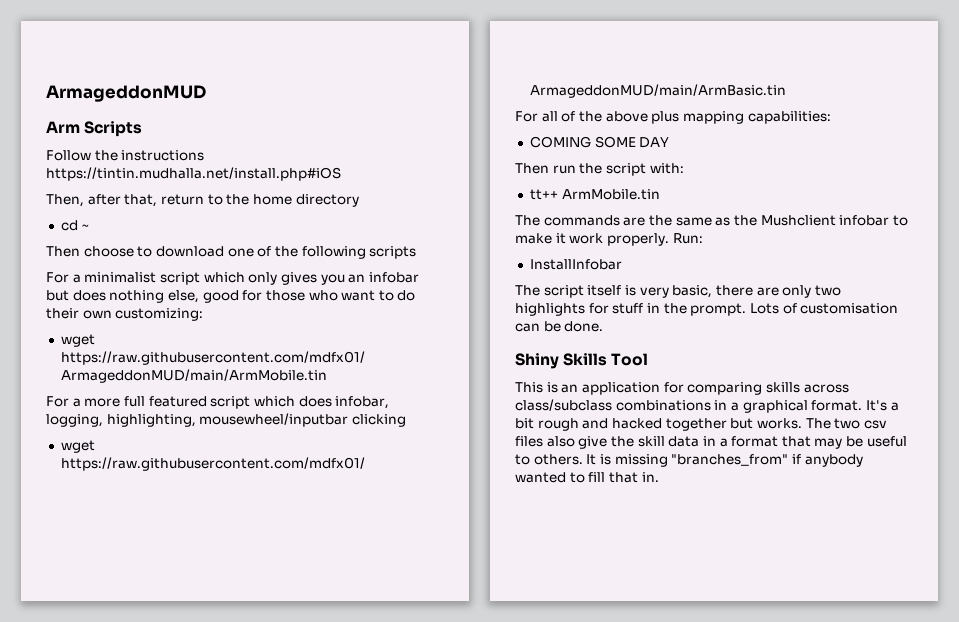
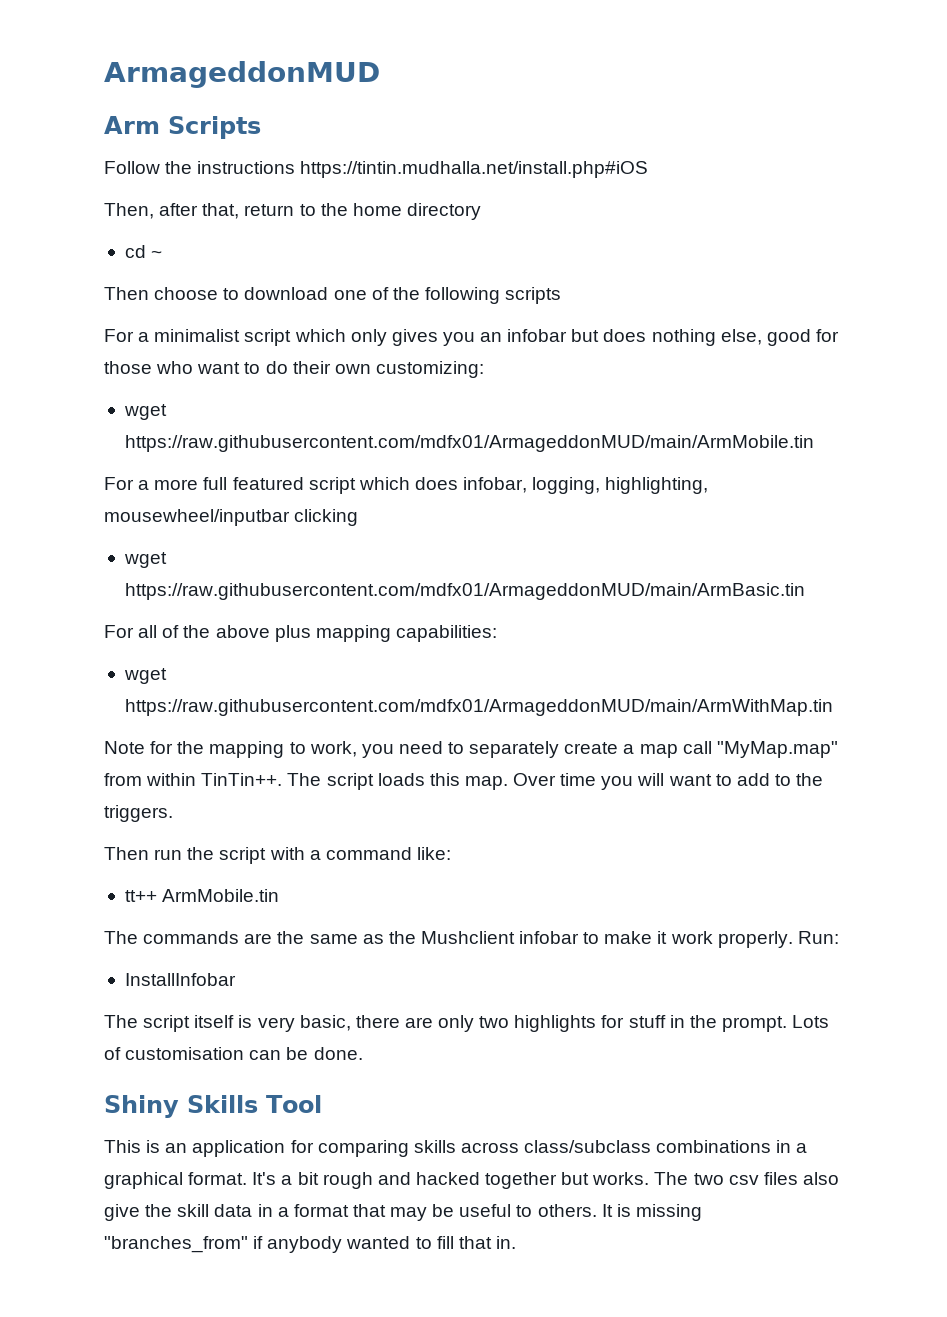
[529,136,670,148] COMING SOME DAY -> [123,668,167,684] [124,699,833,716] [104,741,838,758] [104,773,824,790] [104,805,173,822] wget https://raw.githubusercontent.com/mdfx01/ArmageddonMUD/main/ArmWithMap.tin // Note for the mapping to work, you need to separately create a map call "MyMap.map" from within TinTin++. The script loads this map. Over time you will want to add to the triggers.
[649,163,684,174] with: -> [269,847,451,860] with a command like:

